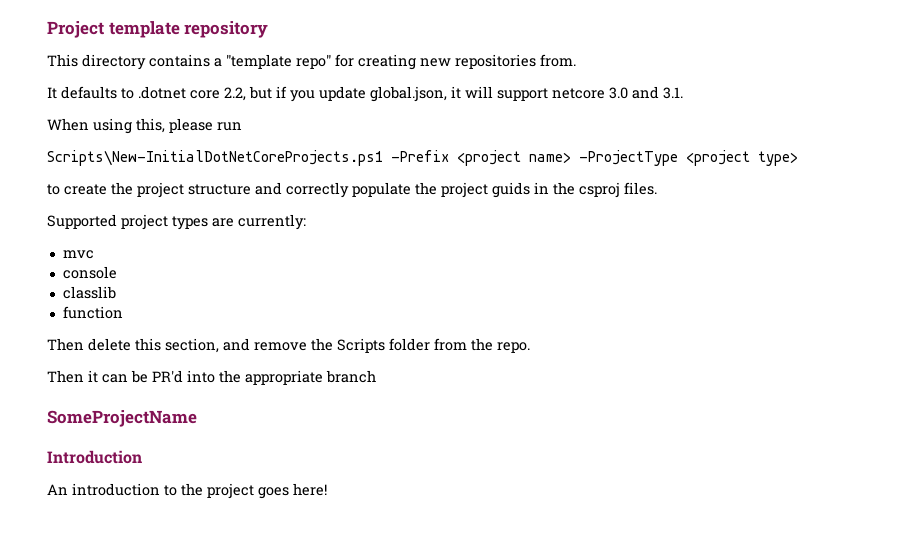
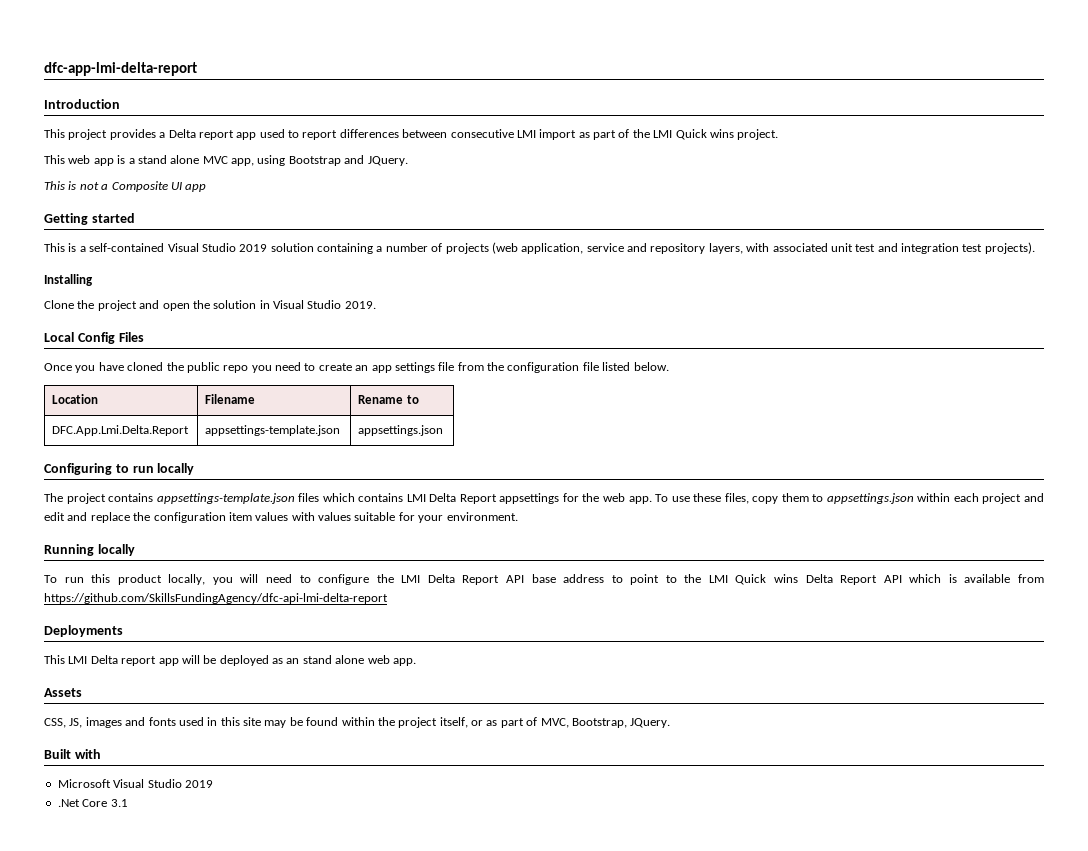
[47,21,269,38] [47,54,576,70] [47,86,683,102] [47,118,242,134] [47,150,798,166] [47,182,657,198] [47,214,306,230] [62,250,94,259] [62,266,117,279] [62,286,116,299] [62,306,123,319] [47,338,530,353] [47,370,376,385] [47,410,197,427] [47,450,142,464] [47,483,327,499] Project template repository // This directory contains a "template repo" for creating new repositories from. // It defaults to .dotnet core 2.2, but if you update global.json, it will support netcore 3.0 and 3.1. // When using this, please run // Scripts\New-InitialDotNetCoreProjects.ps1 -Prefix <project name> -ProjectType <project type> // to create the project structure and correctly populate the project guids in the csproj files. // Supported project types are currently: // mvc // console // classlib // function // Then delete this section, and remove the Scripts folder from the repo. // Then it can be PR'd into the appropriate branch // SomeProjectName // Introduction // An introduction to the project goes here! -> [44,62,197,76] [44,99,120,109] [44,129,779,140] [44,155,408,166] [44,181,207,192] [44,213,135,225] [44,242,1035,254] [44,274,93,286] [44,300,376,311] [44,332,144,344] [44,362,669,373] [52,394,99,404] [205,394,256,404] [358,395,419,404] [52,425,190,436] [205,425,341,436] [358,425,444,436] [44,463,195,475] [44,493,1045,504] [44,512,518,523] [44,544,135,556] [44,574,1045,585] [44,593,388,604] [44,625,123,637] [44,655,416,666] [44,688,82,697] [44,717,671,728] [44,749,101,759] [57,779,213,788] [57,799,128,807] dfc-app-lmi-delta-report // Introduction // This project provides a Delta report app used to report differences between consecutive LMI import as part of the LMI Quick wins project. // This web app is a stand alone MVC app, using Bootstrap and JQuery. // This is not a Composite UI app // Getting started // This is a self-contained Visual Studio 2019 solution containing a number of projects (web application, service and repository layers, with associated unit test and integration test projects). // Installing // Clone the project and open the solution in Visual Studio 2019. // Local Config Files // Once you have cloned the public repo you need to create an app settings file from the configuration file listed below. // Location | Filename | Rename to // DFC.App.Lmi.Delta.Report | appsettings-template.json | appsettings.json // Configuring to run locally // The project contains appsettings-template.json files which contains LMI Delta Report appsettings for the web app. To use these files, copy them to appsettings.json within each project and edit and replace the configuration item values with values suitable for your environment. // Running locally // To run this product locally, you will need to configure the LMI Delta Report API base address to point to the LMI Quick wins Delta Report API which is available from https://github.com/SkillsFundingAgency/dfc-api-lmi-delta-report // Deployments // This LMI Delta report app will be deployed as an stand alone web app. // Assets // CSS, JS, images and fonts used in this site may be found within the project itself, or as part of MVC, Bootstrap, JQuery. // Built with // Microsoft Visual Studio 2019 // .Net Core 3.1

